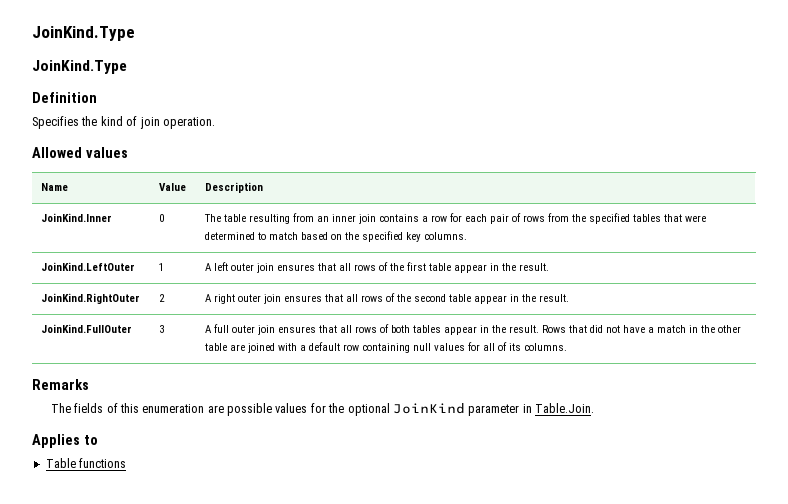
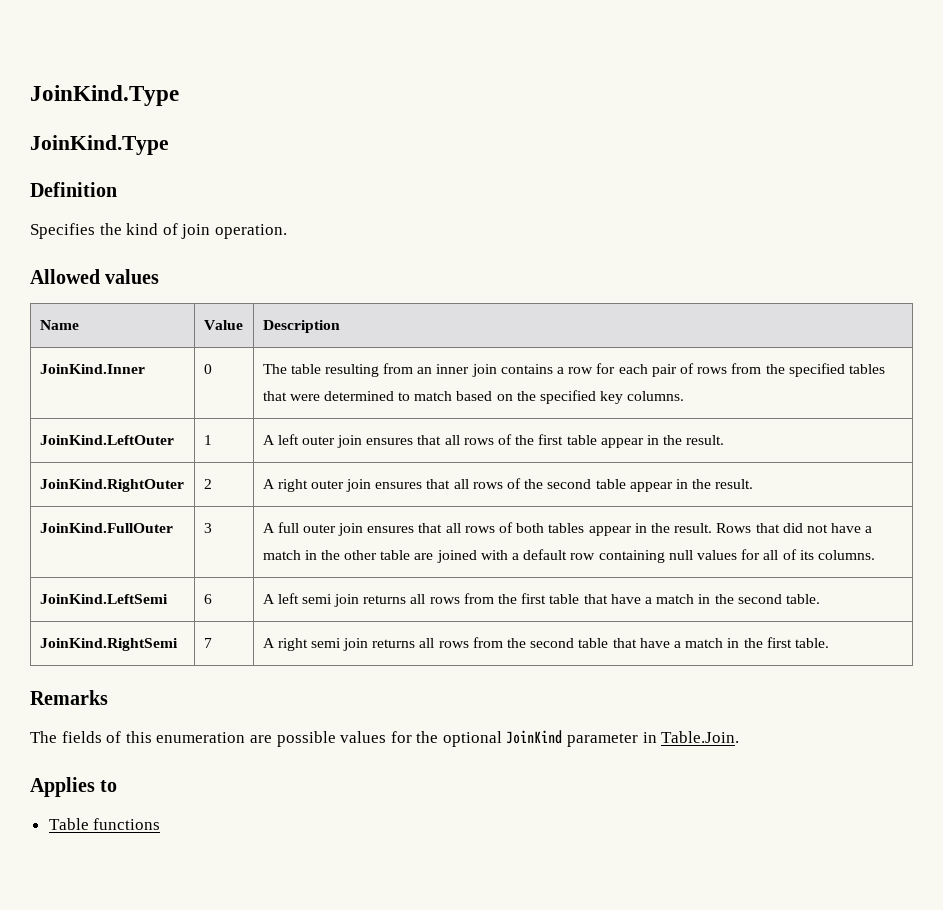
(568, 347) none -> [39,594,168,604] [203,594,212,604] [262,593,820,607] [39,638,178,651] [203,638,212,648] [262,637,829,651] // JoinKind.LeftSemi | 6 | A left semi join returns all rows from the first table that have a match in the second table. // JoinKind.RightSemi | 7 | A right semi join returns all rows from the second table that have a match in the first table.

